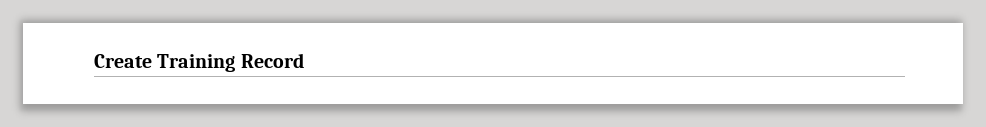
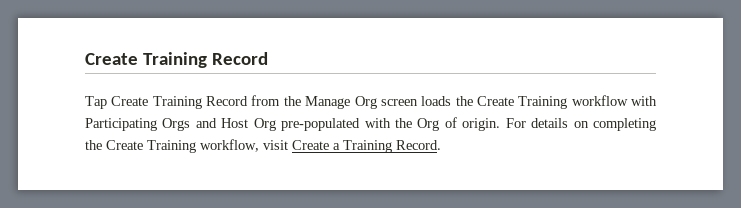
[94,53,304,72] Create Training Record -> [85,52,268,68] [85,95,657,109] [85,117,657,131] [85,139,441,153] Create Training Record // Tap Create Training Record from the Manage Org screen loads the Create Training workflow with Participating Orgs and Host Org pre-populated with the Org of origin. For details on completing the Create Training workflow, visit Create a Training Record.

